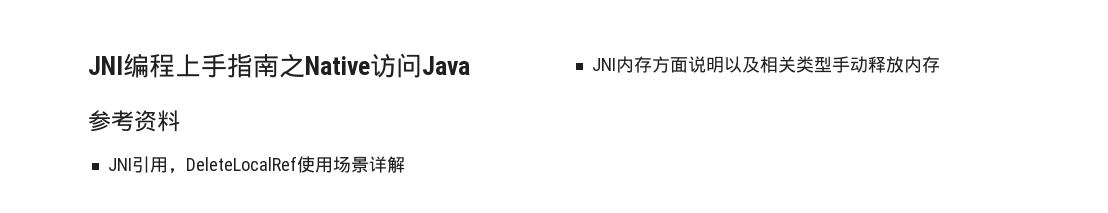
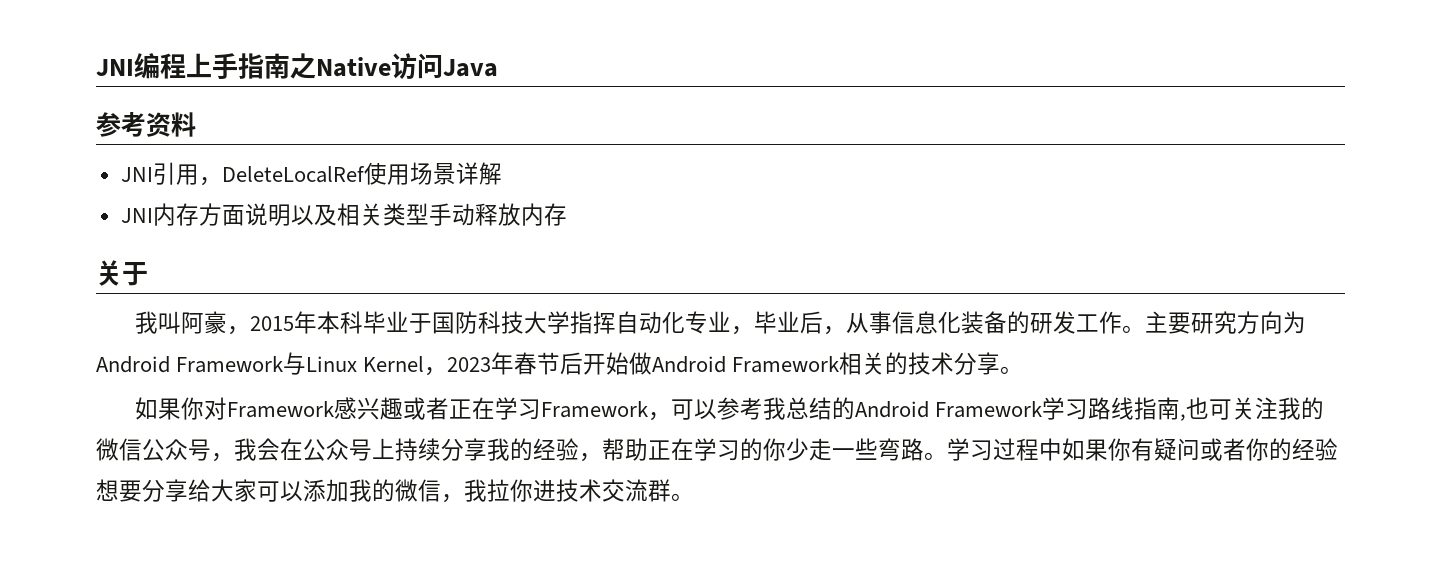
(940, 64) none -> [96,260,148,286] [134,311,1306,335] [96,352,1024,376] [134,397,1325,421] [96,438,1338,462] [96,479,694,503] // 关于 // 我叫阿豪，2015年本科毕业于国防科技大学指挥自动化专业，毕业后，从事信息化装备的研发工作。主要研究方向为Android Framework与Linux Kernel，2023年春节后开始做Android Framework相关的技术分享。 // 如果你对Framework感兴趣或者正在学习Framework，可以参考我总结的Android Framework学习路线指南,也可关注我的微信公众号，我会在公众号上持续分享我的经验，帮助正在学习的你少走一些弯路。学习过程中如果你有疑问或者你的经验想要分享给大家可以添加我的微信，我拉你进技术交流群。

